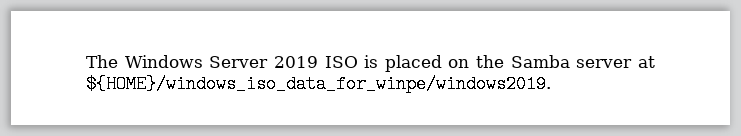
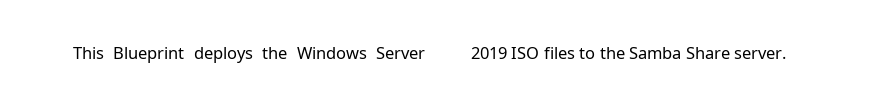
[86,55,655,72] [86,75,551,93] The Windows Server 2019 ISO is placed on the Samba server at ${HOME}/windows_iso_data_for_winpe/windows2019. -> [73,47,787,63] This Blueprint deploys the Windows Server 2019 ISO files to the Samba Share server.

